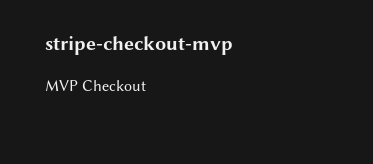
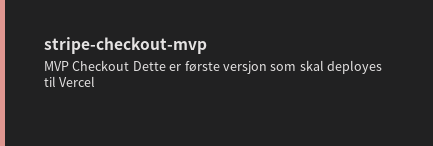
(147, 85) none -> [132,60,382,74] [44,76,96,87] Dette er første versjon som skal deployes til Vercel

